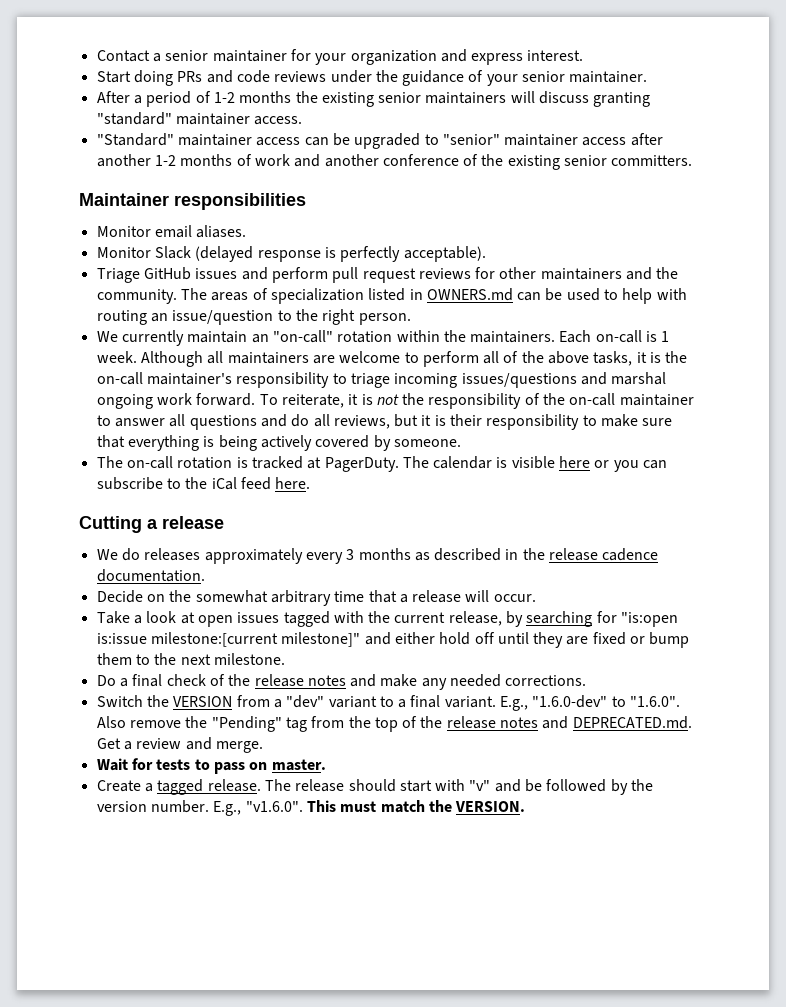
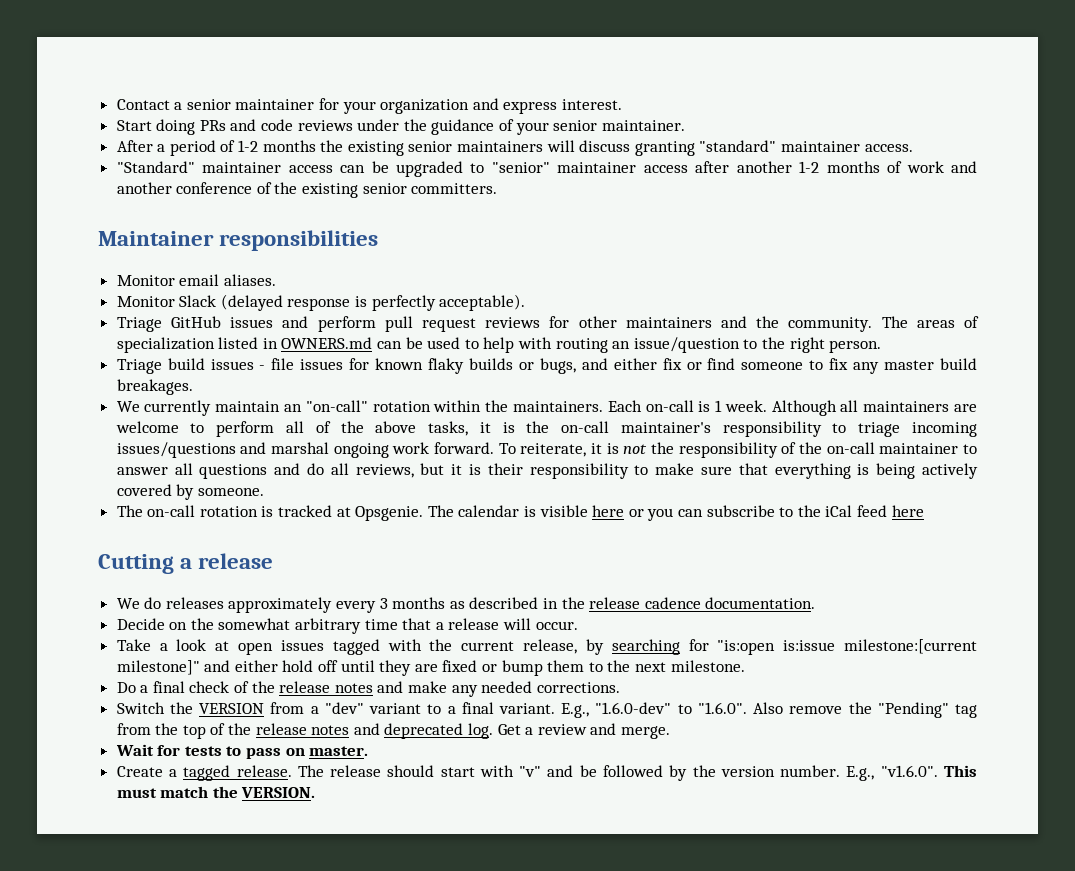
(411, 319) none -> [116,358,977,374] [116,379,193,395] // Triage build issues - file issues for known flaky builds or bugs, and either fix or find someone to fix any master build breakages.
[324,457,399,472] PagerDuty. -> [355,506,424,521] Opsgenie.
[275,477,311,489] here. -> [891,505,924,517] here
[572,716,692,729] DEPRECATED.md. -> [384,723,494,739] deprecated log.

